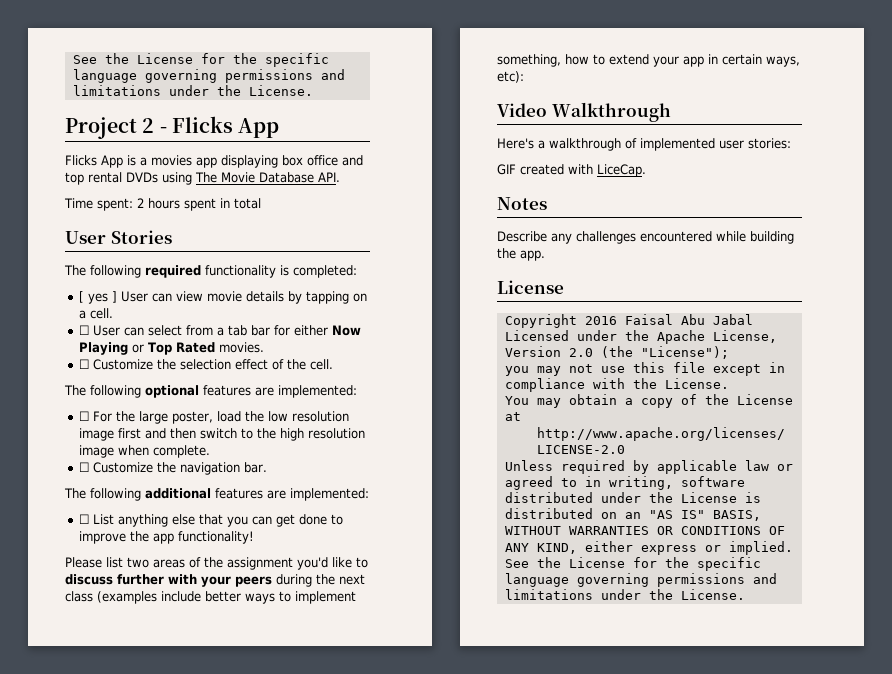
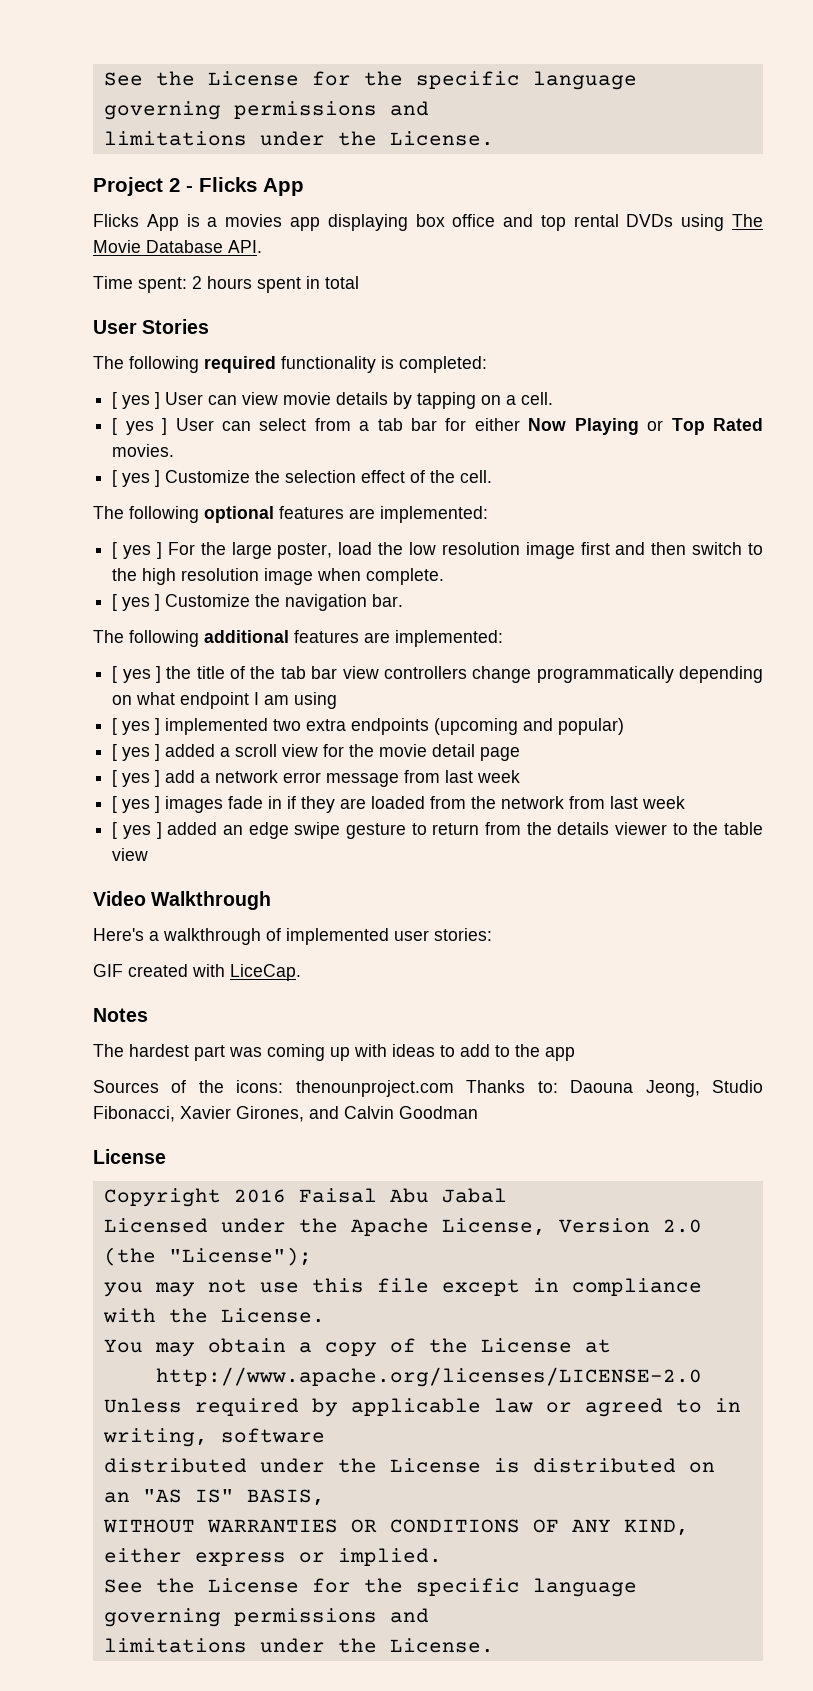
[78,325,89,335] ☐ -> [112,418,168,435] [ yes ]
[78,359,89,369] ☐ -> [112,470,161,487] [ yes ]
[78,411,89,421] ☐ -> [112,542,162,559] [ yes ]
[78,462,89,472] ☐ -> [112,594,161,611] [ yes ]
[78,514,343,527] [78,531,254,544] [65,557,368,570] [65,574,365,587] [65,591,356,604] [497,54,800,67] [497,71,524,83] ☐ List anything else that you can get done to improve the app functionality! // Please list two areas of the assignment you'd like to discuss further with your peers during the next class (examples include better ways to implement something, how to extend your app in certain ways, etc): -> [112,666,764,683] [112,692,338,709] [112,718,625,735] [112,744,521,761] [112,770,521,787] [112,796,686,813] [112,822,763,839] [112,848,149,861] [ yes ] the title of the tab bar view controllers change programmatically depending on what endpoint I am using // [ yes ] implemented two extra endpoints (upcoming and popular) // [ yes ] added a scroll view for the movie detail page // [ yes ] add a network error message from last week // [ yes ] images fade in if they are loaded from the network from last week // [ yes ] added an edge swipe gesture to return from the details viewer to the table view
[497,231,794,244] [497,248,545,261] Describe any challenges encountered while building the app. -> [93,1044,575,1061] [93,1080,764,1097] [93,1106,478,1122] The hardest part was coming up with ideas to add to the app // Sources of the icons: thenounproject.com Thanks to: Daouna Jeong, Studio Fibonacci, Xavier Girones, and Calvin Goodman

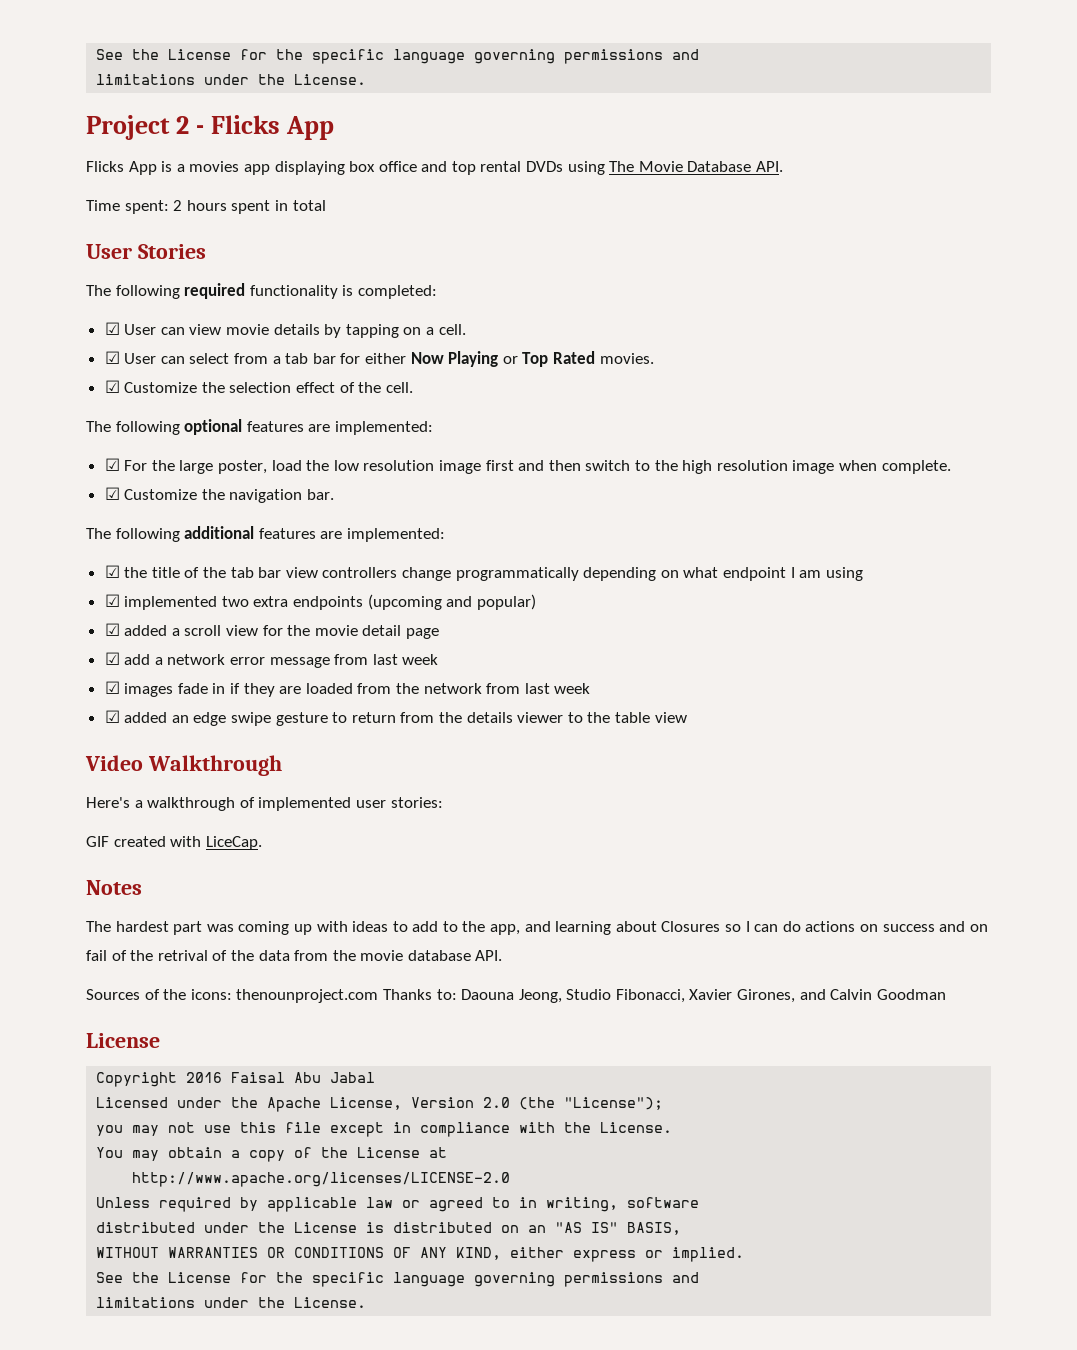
[112,392,161,409] [ yes ] -> [104,322,120,335] ☑
[112,418,168,435] [ yes ] -> [104,351,120,364] ☑
[112,470,161,487] [ yes ] -> [104,380,120,393] ☑
[112,542,162,559] [ yes ] -> [104,458,120,471] ☑
[112,594,161,611] [ yes ] -> [104,487,120,500] ☑
[112,666,161,683] [ yes ] -> [104,565,120,578] ☑
[112,718,161,735] [ yes ] -> [104,594,120,607] ☑
[112,744,161,761] [ yes ] -> [104,623,120,636] ☑
[112,770,161,787] [ yes ] -> [104,652,120,665] ☑
[112,796,161,813] [ yes ] -> [104,681,120,694] ☑
[112,822,162,839] [ yes ] -> [104,710,120,723] ☑
[545,1047,575,1061] app -> [490,921,988,935] [86,950,503,961] app, and learning about Closures so I can do actions on success and on fail of the retrival of the data from the movie database API.

